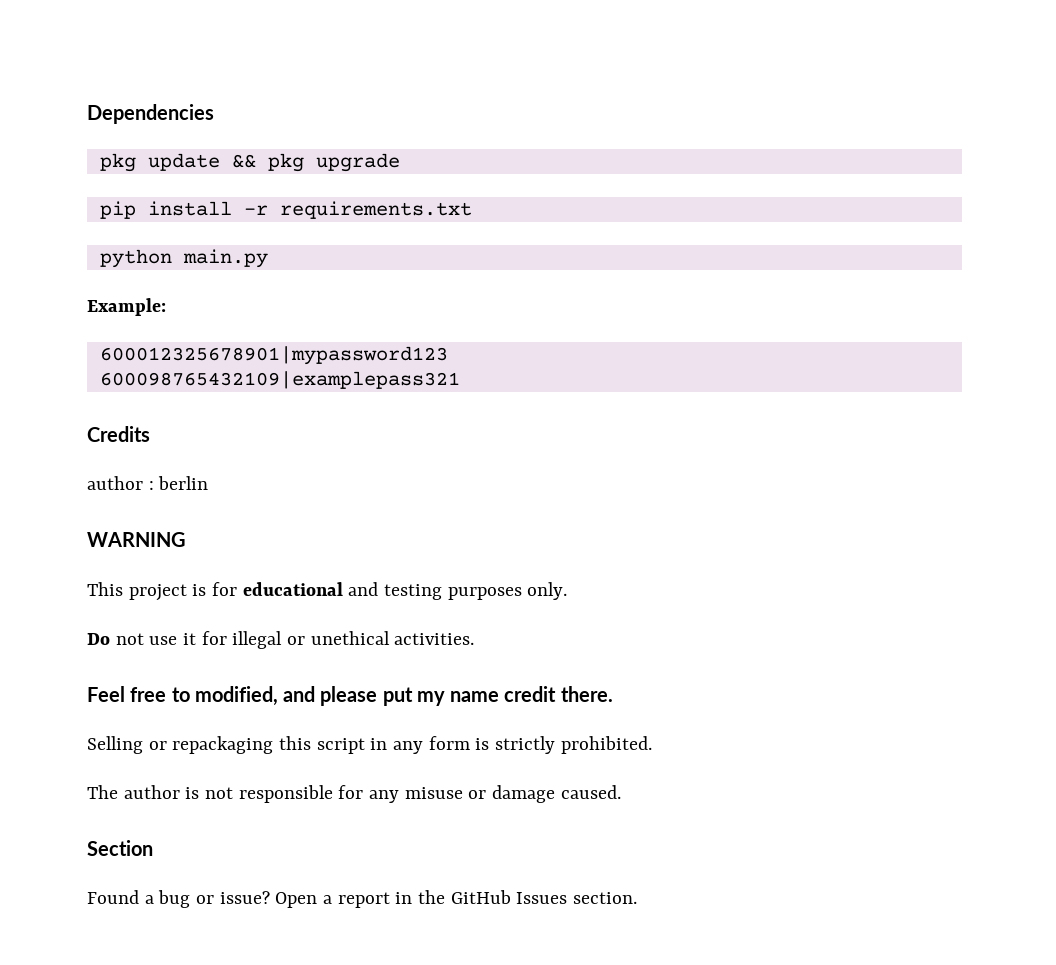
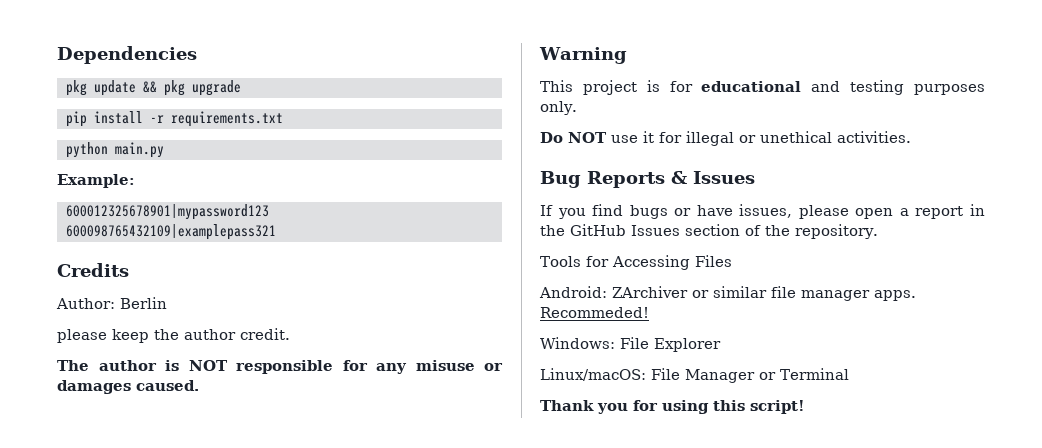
[87,476,209,490] [87,532,186,547] author : berlin // WARNING -> [56,297,167,309] [57,328,290,343] [57,360,503,374] [57,380,199,394] [539,47,627,64] Author: Berlin // please keep the author credit. // The author is NOT responsible for any misuse or damages caused. // Warning
[115,633,144,645] not -> [568,132,607,143] NOT
[87,686,613,706] [87,736,652,754] [87,785,621,803] [87,840,153,856] [87,890,318,908] Feel free to modified, and please put my name credit there. // Selling or repackaging this script in any form is strictly prohibited. // The author is not responsible for any misuse or damage caused. // Section // Found a bug or issue? Open -> [540,171,755,188] [540,204,894,219] Bug Reports & Issues // If you find bugs or have issues, please open
[573,892,638,904] section. -> [685,224,878,239] [540,255,732,270] [539,286,916,301] [540,307,649,318] [540,337,721,352] [540,368,849,383] [540,400,805,414] section of the repository. // Tools for Accessing Files // Android: ZArchiver or similar file manager apps. Recommeded! // Windows: File Explorer // Linux/macOS: File Manager or Terminal // Thank you for using this script!

